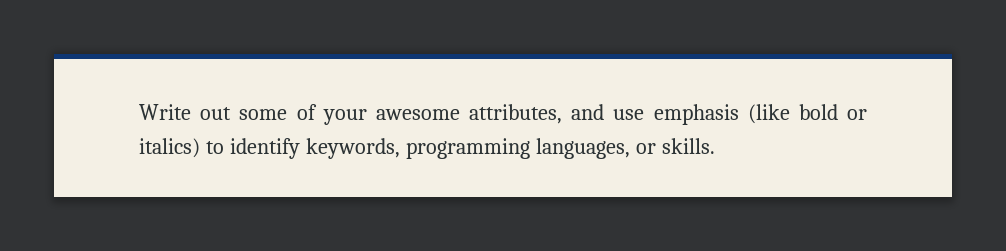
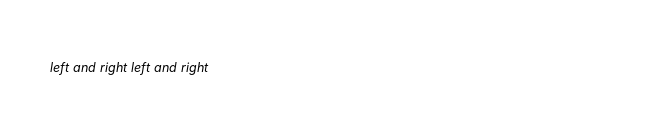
[139,104,867,125] [139,138,715,159] Write out some of your awesome attributes, and use emphasis (like bold or italics) to identify keywords, programming languages, or skills. -> [50,62,209,75] left and right left and right

